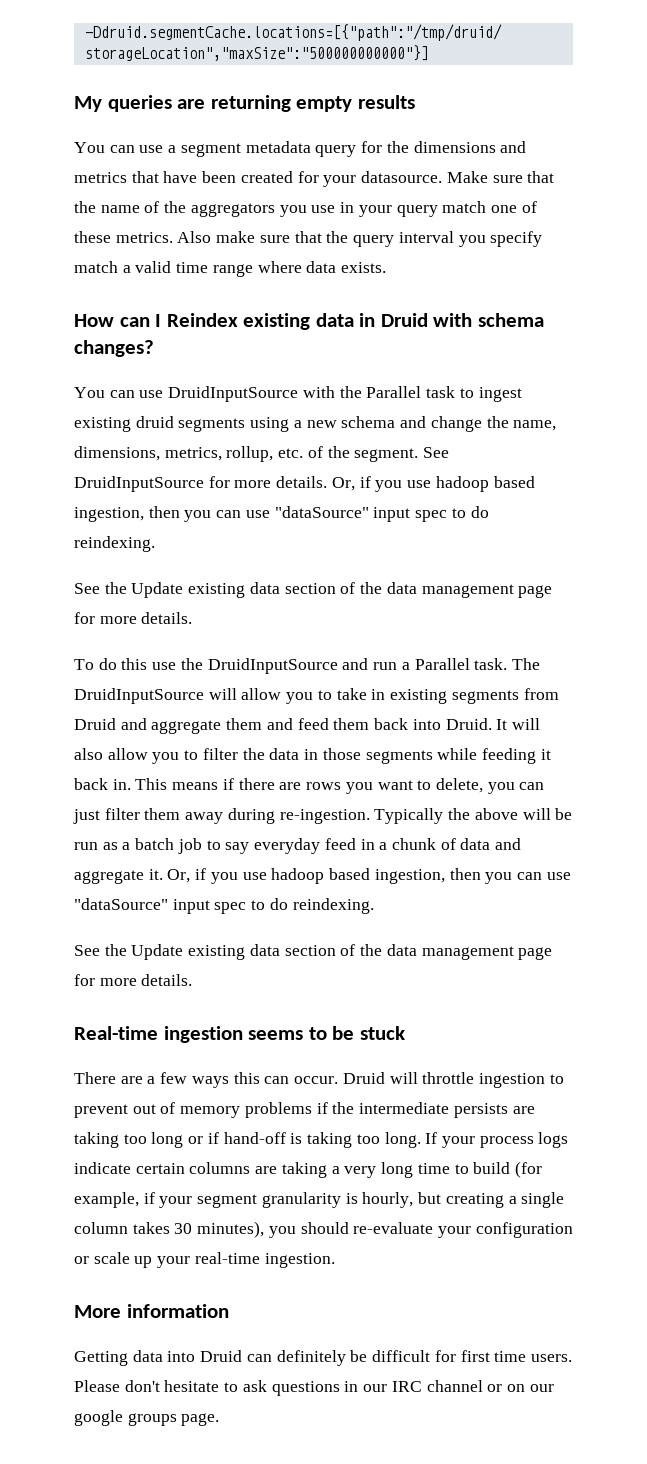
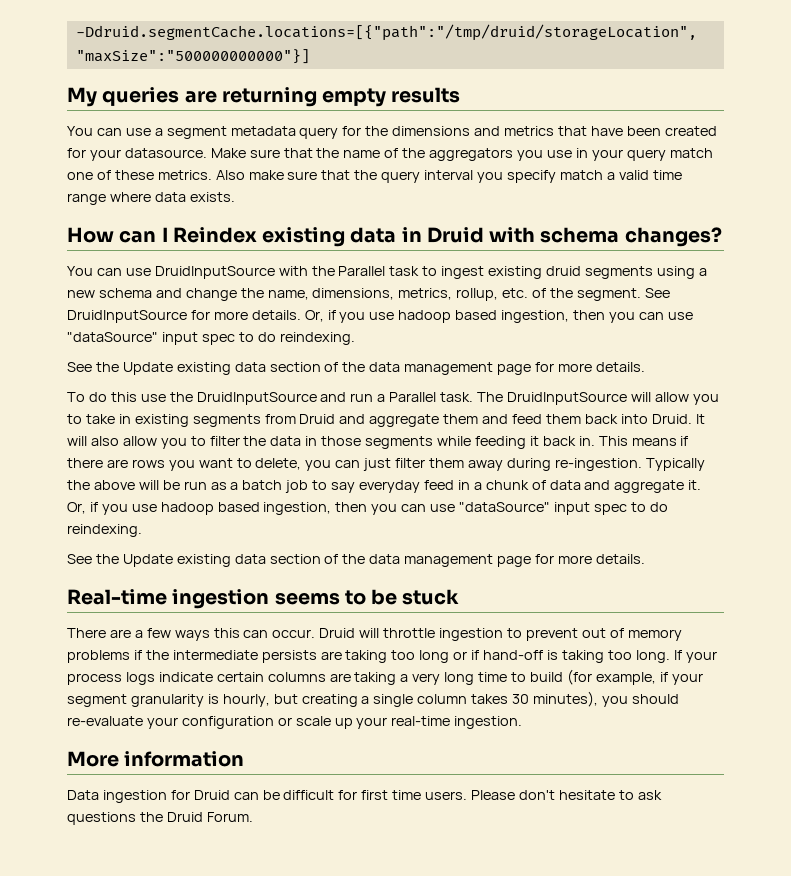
[74,1350,196,1366] Getting data into -> [67,790,190,803] Data ingestion for
[276,1350,346,1366] definitely -> (259, 796) none
[344,1380,554,1392] [74,1410,220,1426] in our IRC channel or on our google groups page. -> [139,812,253,822] the Druid Forum.

